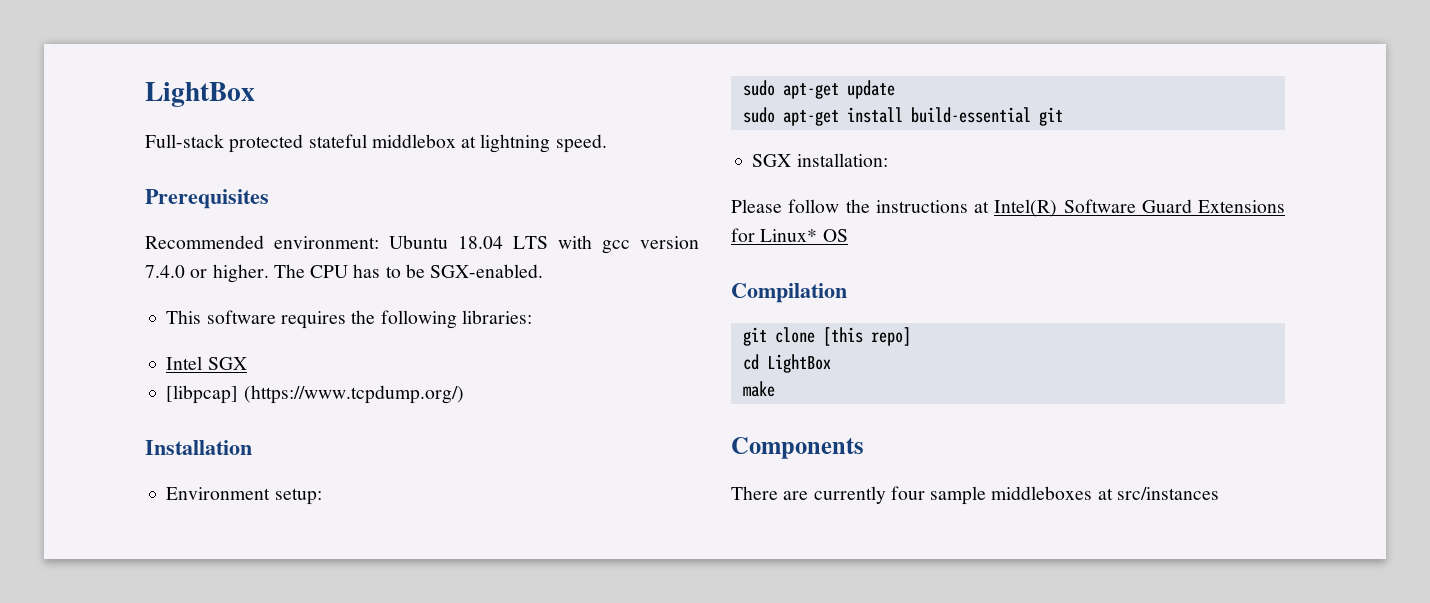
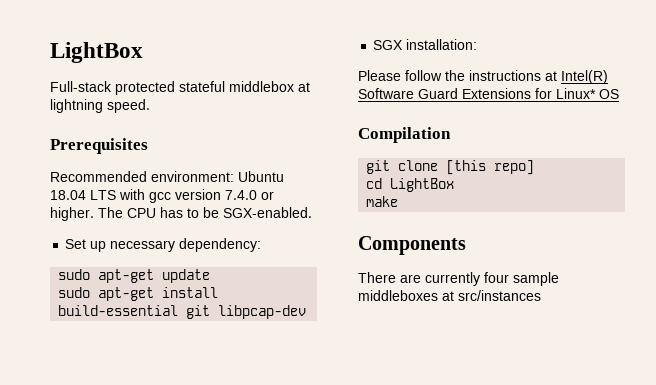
[166,310,532,329] [166,356,247,370] [166,385,464,404] [145,440,252,455] [166,487,322,505] This software requires the following libraries: // Intel SGX // [libpcap] (https://www.tcpdump.org/) // Installation // Environment setup: -> [65,238,262,252] Set up necessary dependency:
(1063, 116) none -> [218,305,307,319] libpcap-dev

